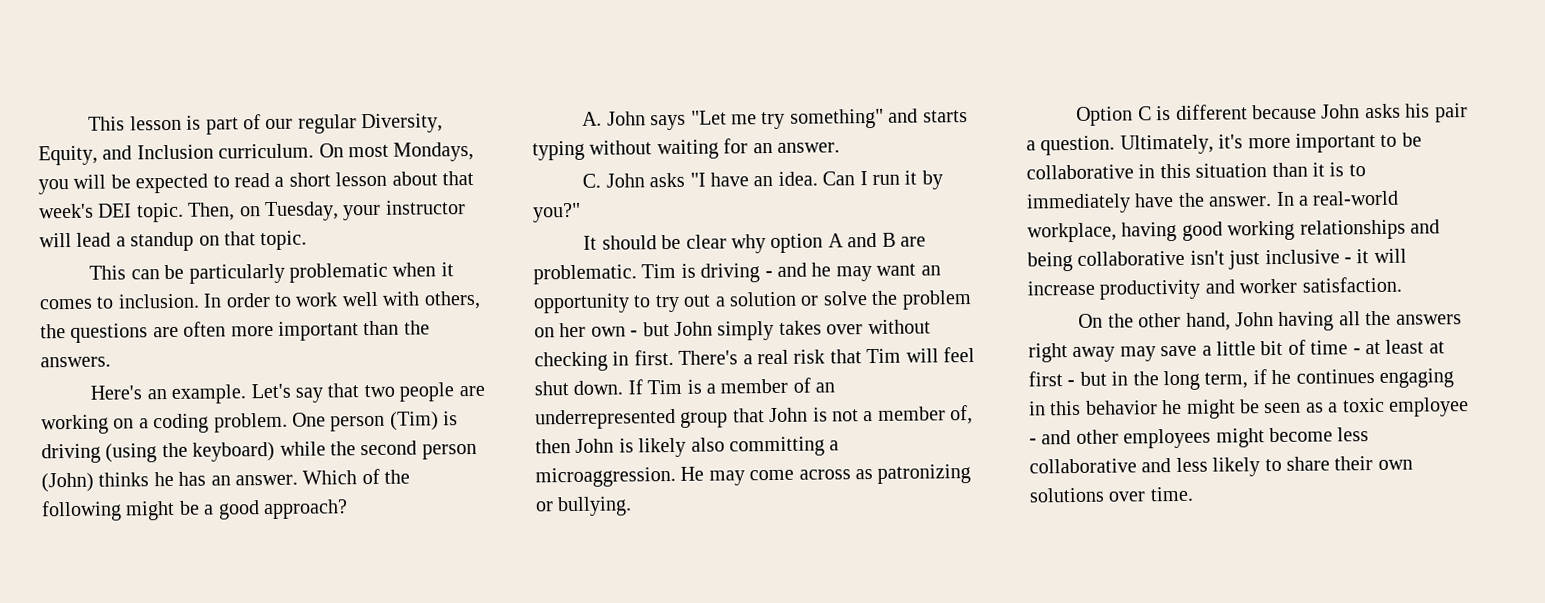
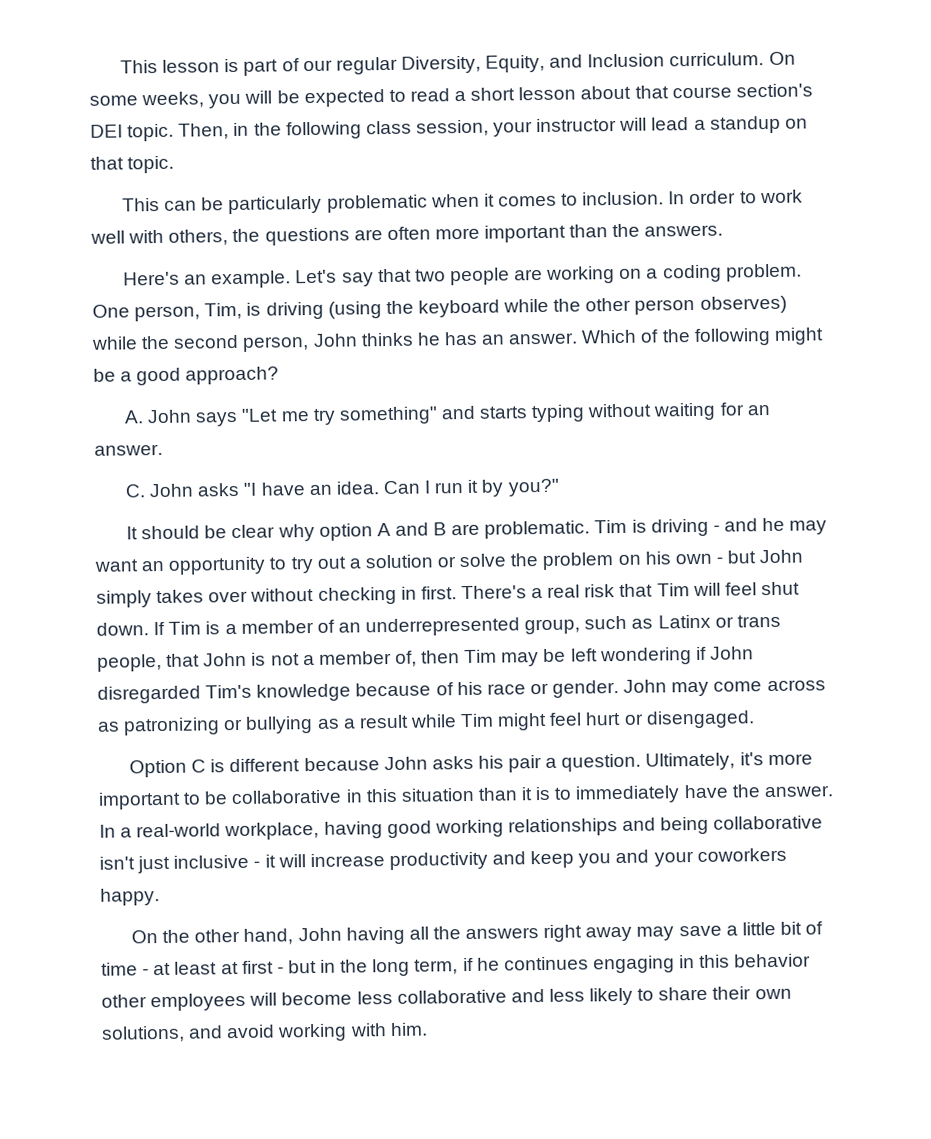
[348,141,475,162] most Mondays, -> [89,91,205,109] some weeks,
[38,203,94,219] week's -> [671,83,813,99] course section's
[239,201,339,222] on Tuesday, -> [233,119,489,140] in the following class session,
[330,411,439,432] person (Tim) -> [134,302,243,322] person, Tim,
[192,441,276,462] keyboard) -> [417,295,787,318] keyboard while the other person observes)
[421,443,477,460] [41,472,94,493] person (John) -> [242,333,358,352] person, John
[559,322,587,338] her -> [644,551,671,565] his
[680,411,729,428] group -> [524,614,781,635] [97,653,162,672] group, such as Latinx or trans people,
[575,436,840,458] [535,466,705,488] John is likely also committing a microaggression. He -> [464,646,754,667] [97,679,668,704] Tim may be left wondering if John disregarded Tim's knowledge because of his race or gender. John
[557,496,633,517] bullying. -> [245,710,755,734] bullying as a result while Tim might feel hurt or disengaged.
[1239,276,1402,294] worker satisfaction. -> [530,847,787,869] [100,888,160,906] keep you and your coworkers happy.
[1162,397,1469,419] [1029,430,1072,445] he might be seen as a toxic employee - and -> (812, 960) none
[1215,428,1265,448] might -> [249,992,278,1006] will
[1029,486,1194,503] solutions over time. -> [101,1022,428,1043] solutions, and avoid working with him.

